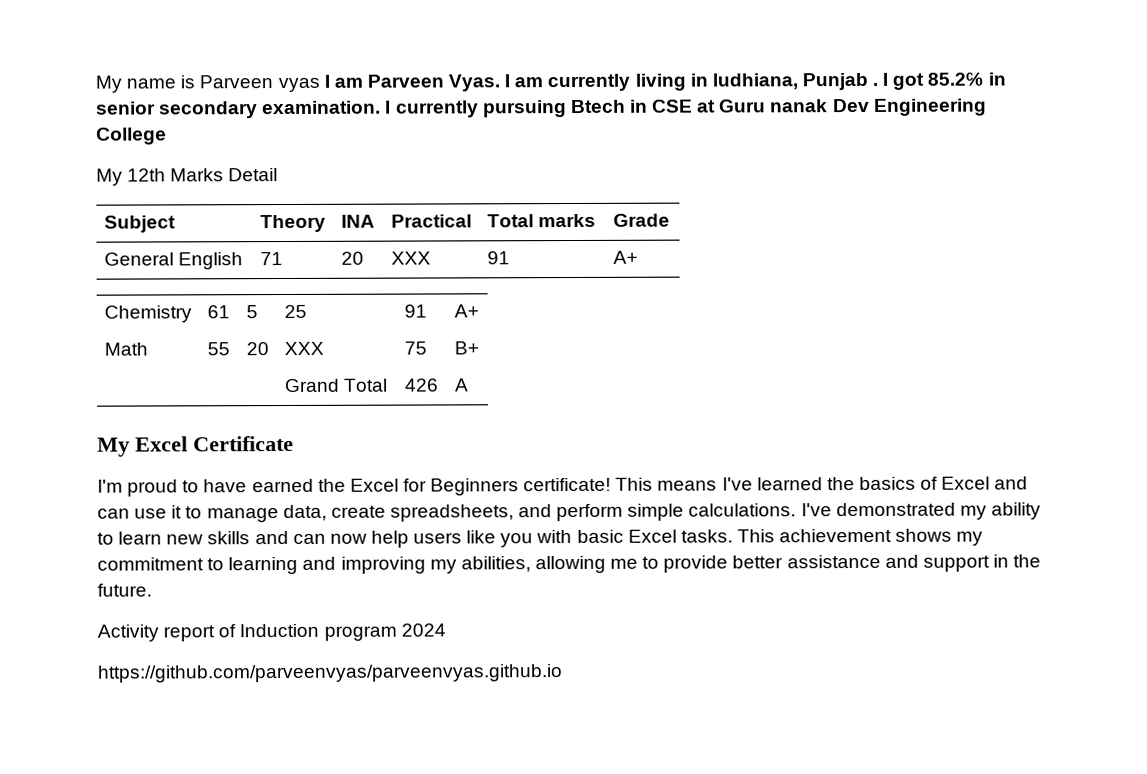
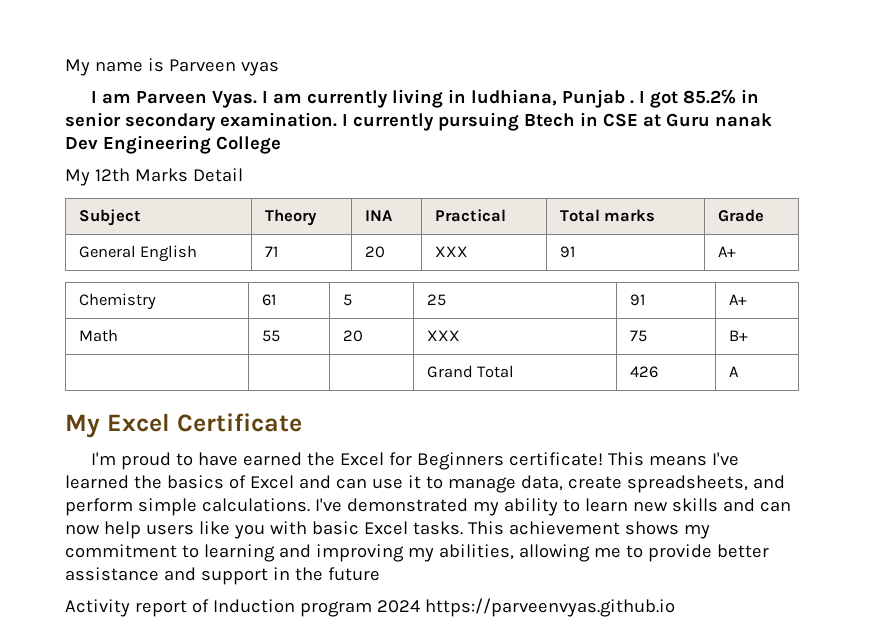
(320, 85) none -> (279, 68) //
[97,583,152,597] future. -> [327,567,380,581] future
[97,664,563,683] // https://github.com/parveenvyas/parveenvyas.github.io -> [424,598,675,617] https://parveenvyas.github.io

